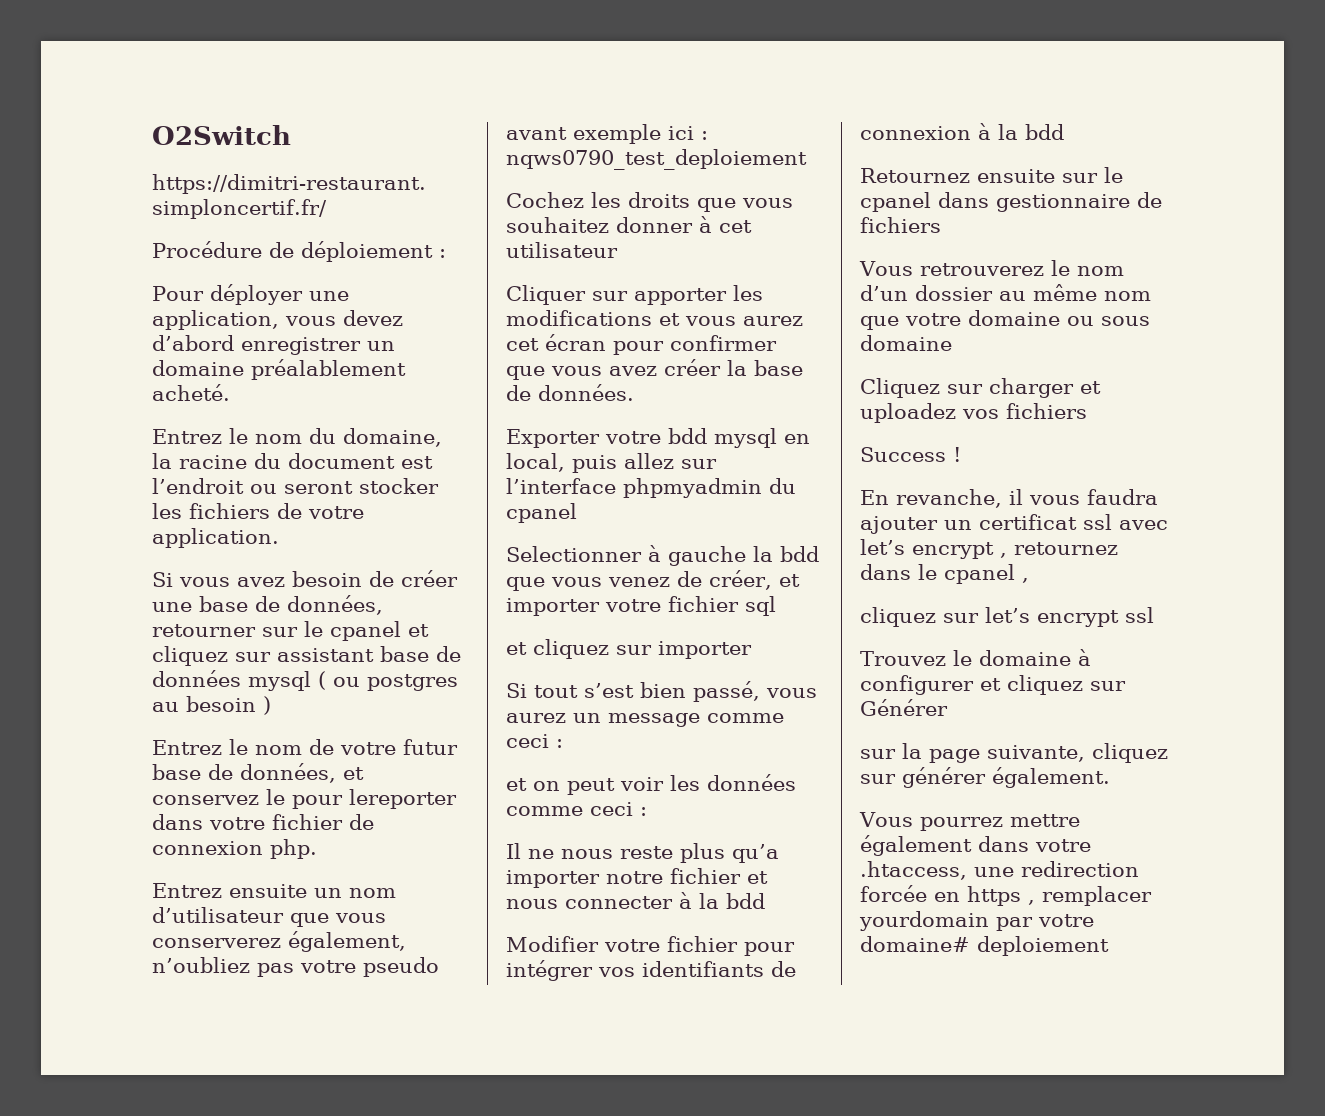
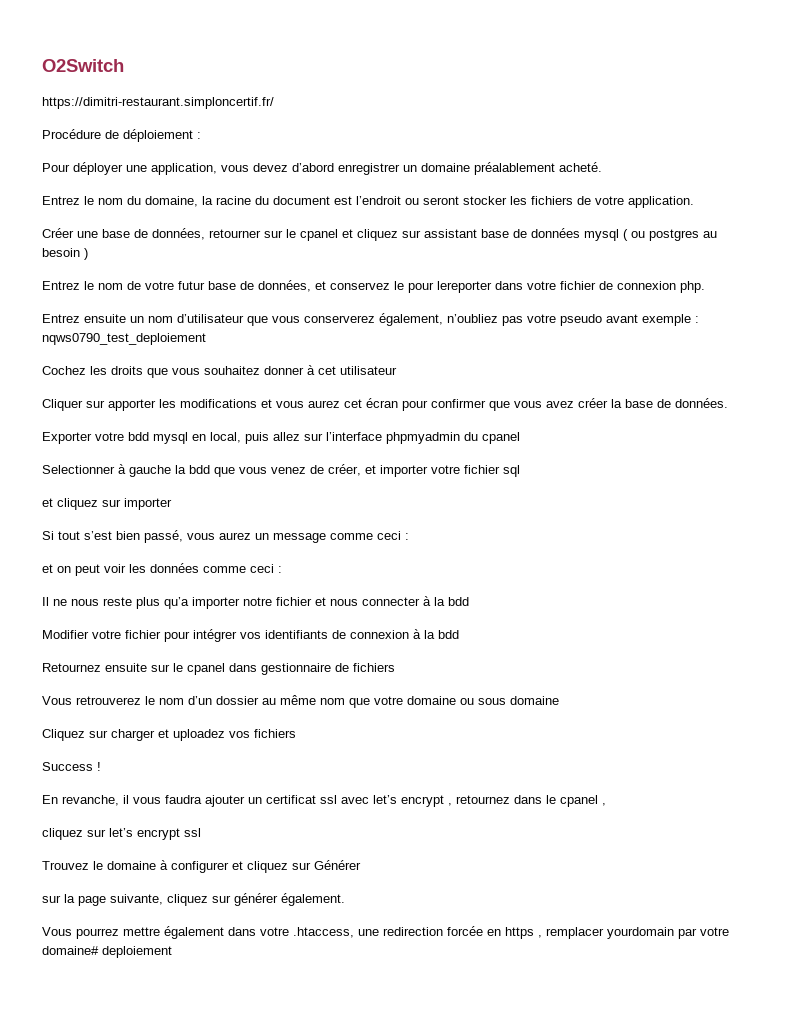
[152,570,458,587] Si vous avez besoin de créer -> [42,228,74,238] Créer
[668,126,694,140] ici -> (691, 320) none

